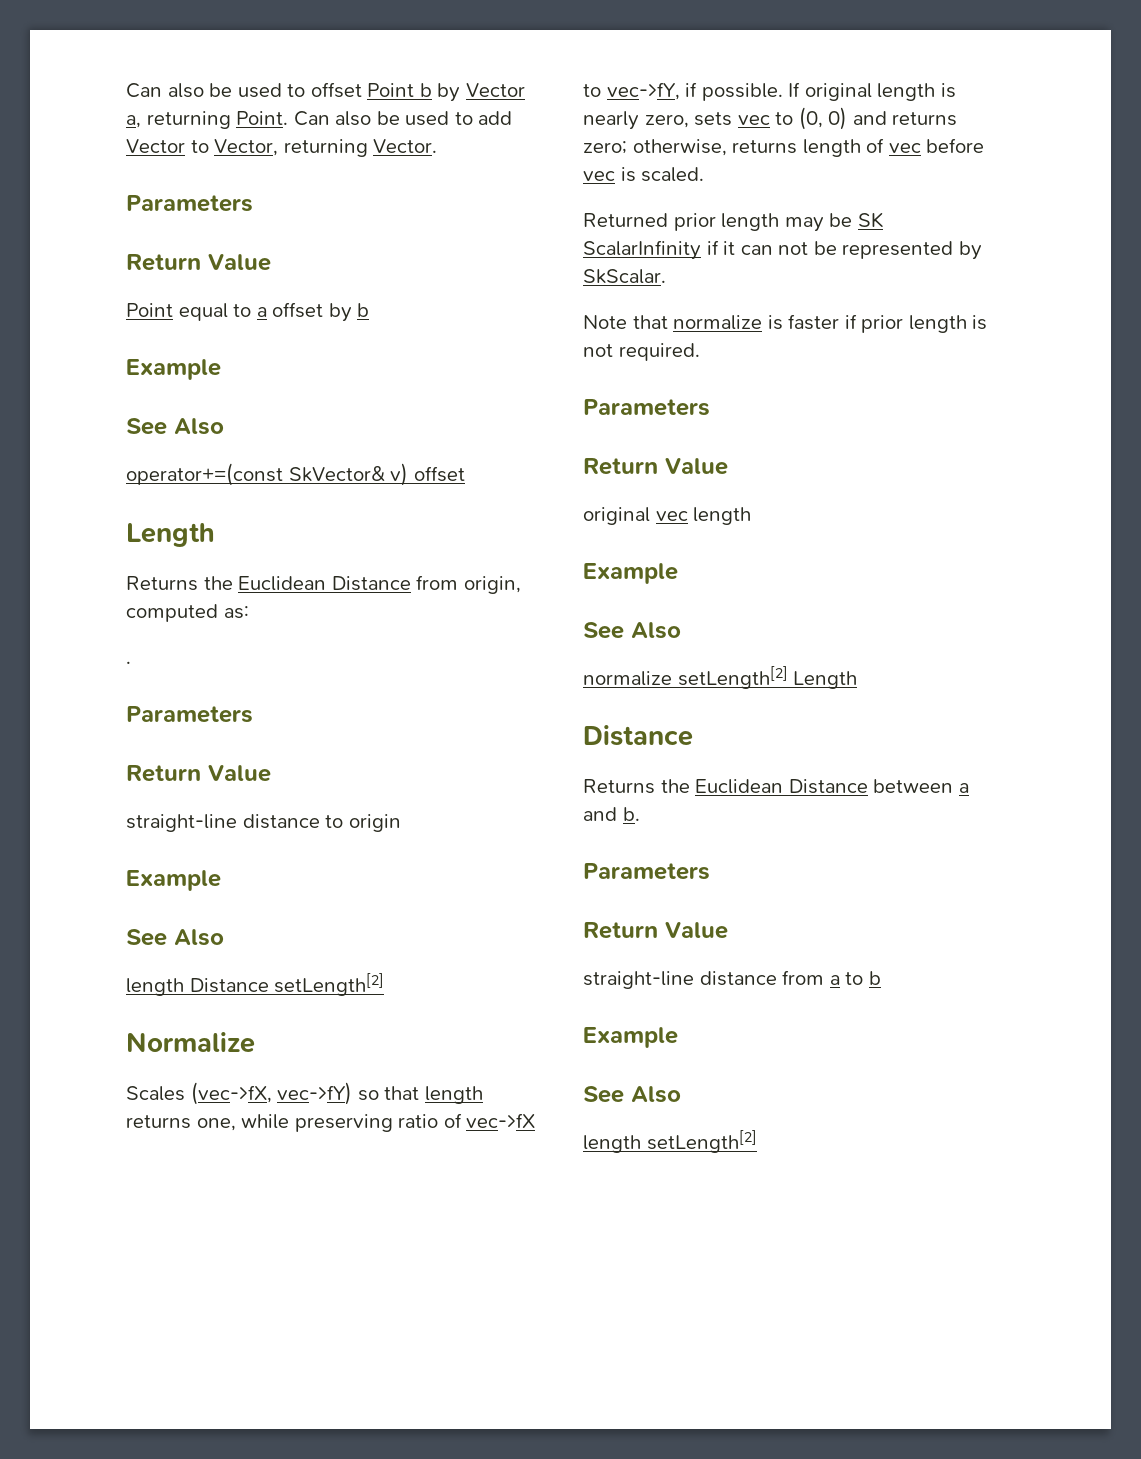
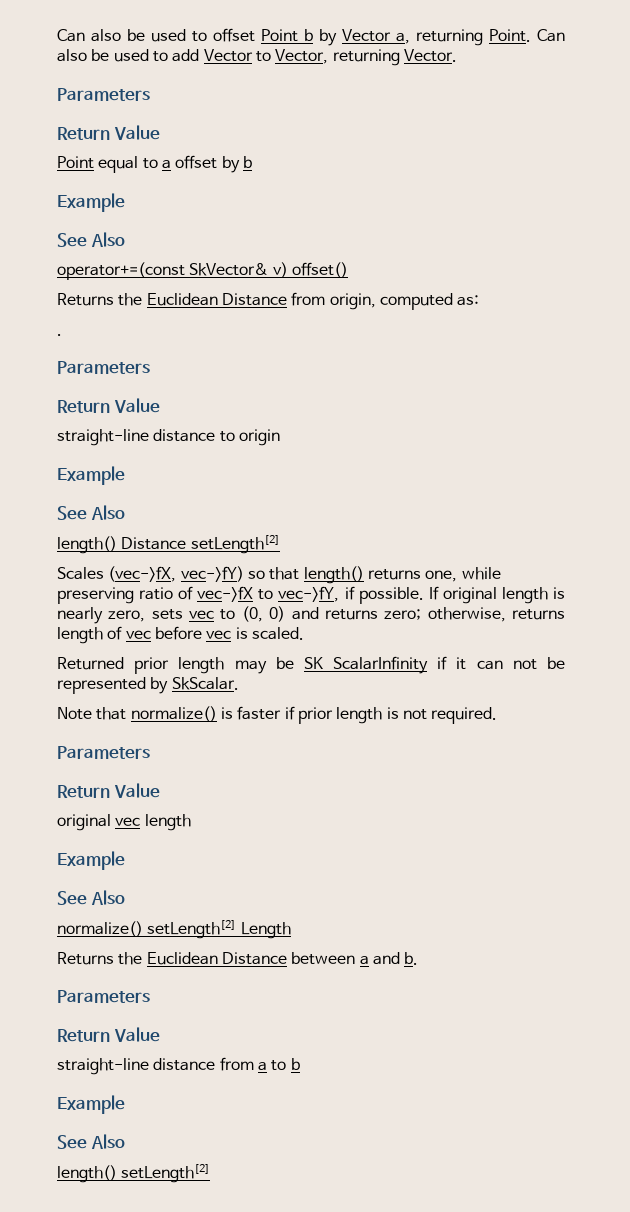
[413,466,465,482] [126,523,214,547] offset // Length -> [291,262,348,278] offset()
[126,978,184,996] length -> [57,536,117,554] length()
[126,1032,255,1053] // Normalize -> (280, 544) none
[424,1086,483,1104] length -> [303,566,364,584] length()
[673,315,763,330] normalize -> [130,706,217,722] normalize()
[583,671,672,686] normalize -> [57,921,143,937] normalize()
[583,725,693,746] // Distance -> (291, 930) none
[583,1135,641,1153] length -> [57,1165,117,1183] length()

